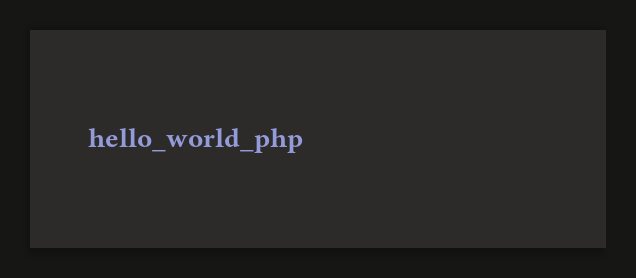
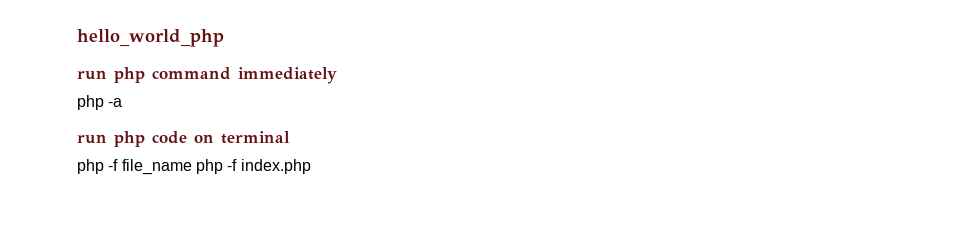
(303, 140) none -> [77,67,337,84] [77,95,123,110] [77,131,290,147] [77,159,311,175] // run php command immediately // php -a // run php code on terminal // php -f file_name php -f index.php

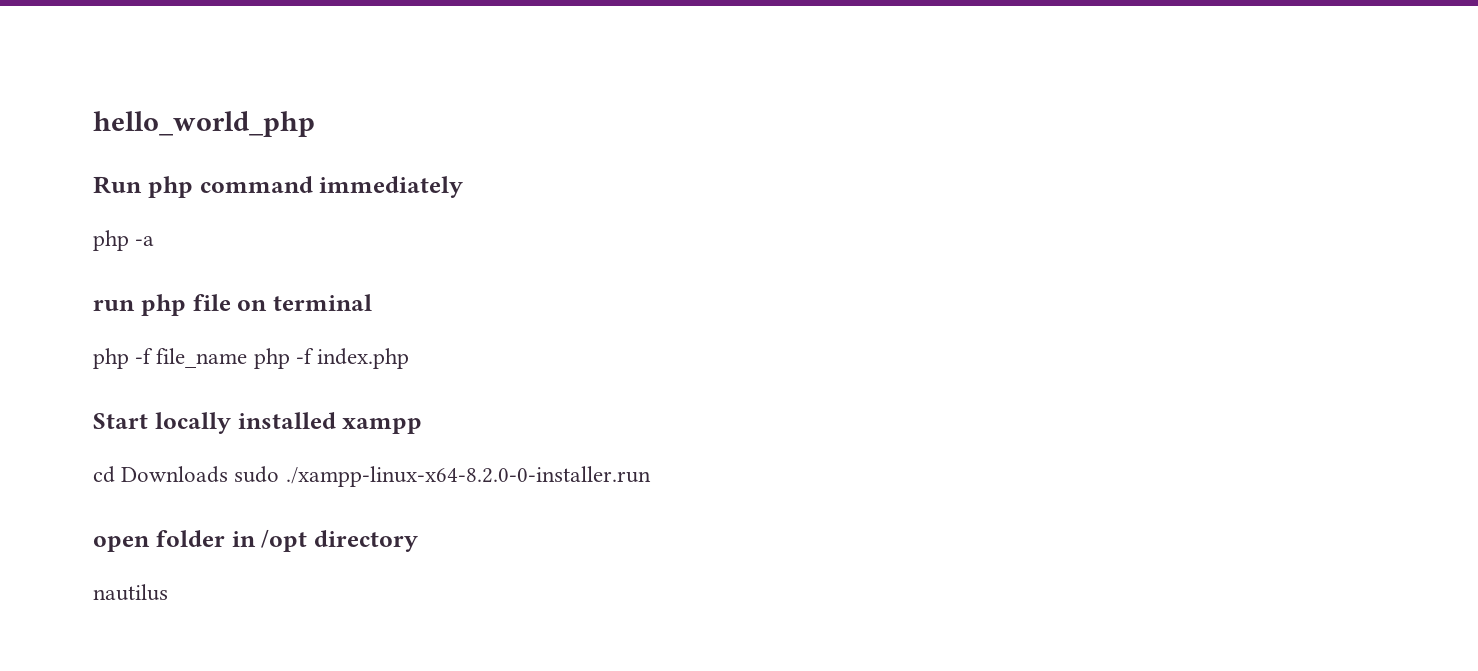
[77,70,107,80] run -> [93,176,142,194] Run
[152,131,187,144] code -> [192,294,231,311] file
(311, 166) none -> [93,412,423,434] [93,466,651,487] [93,529,418,552] [93,584,168,601] // Start locally installed xampp // cd Downloads sudo ./xampp-linux-x64-8.2.0-0-installer.run // open folder in /opt directory // nautilus

